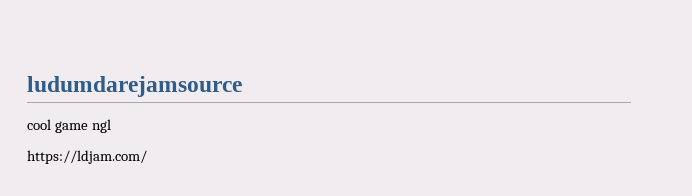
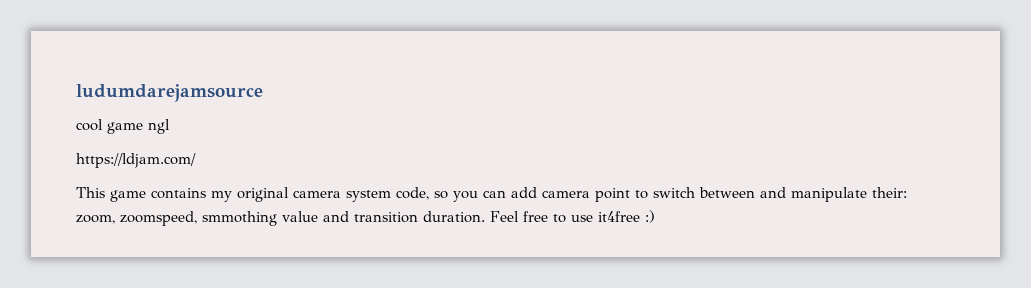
(147, 157) none -> [76,187,907,202] [76,210,655,226] // This game contains my original camera system code, so you can add camera point to switch between and manipulate their: zoom, zoomspeed, smmothing value and transition duration. Feel free to use it4free :)

